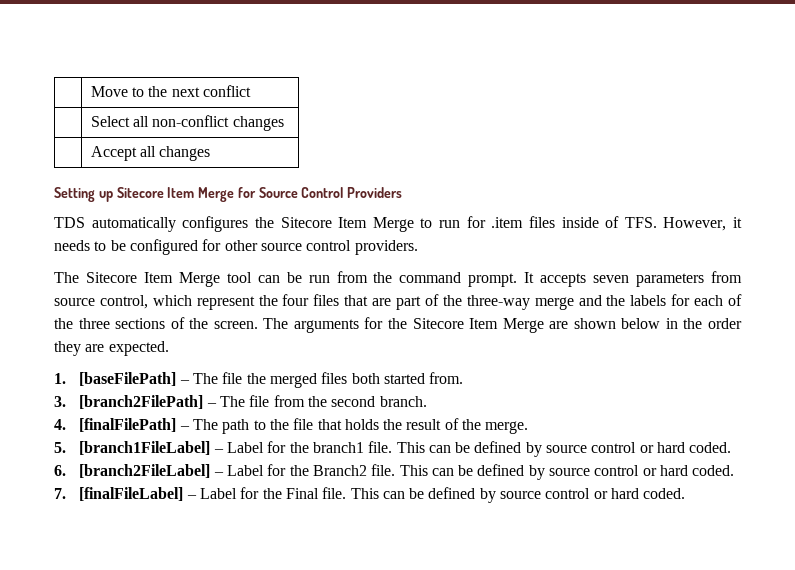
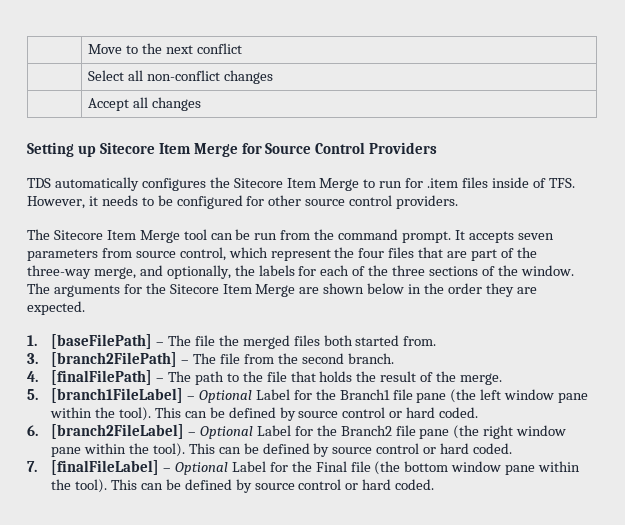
[534,295,602,310] merge and -> [93,265,231,279] merge, and optionally,
[213,321,258,329] screen. -> [520,265,574,276] window.
[226,441,393,453] Label for the branch1 file. -> [198,389,589,403] [50,407,151,421] Optional Label for the Branch1 file pane (the left window pane within the tool).
(224, 474) none -> [199,426,253,439] Optional
[371,464,396,476] file. -> [395,425,567,439] [51,443,185,457] file pane (the right window pane within the tool).
(197, 497) none -> [174,462,228,475] Optional
[322,487,347,499] file. -> [350,461,581,475] [51,479,108,493] file (the bottom window pane within the tool).

